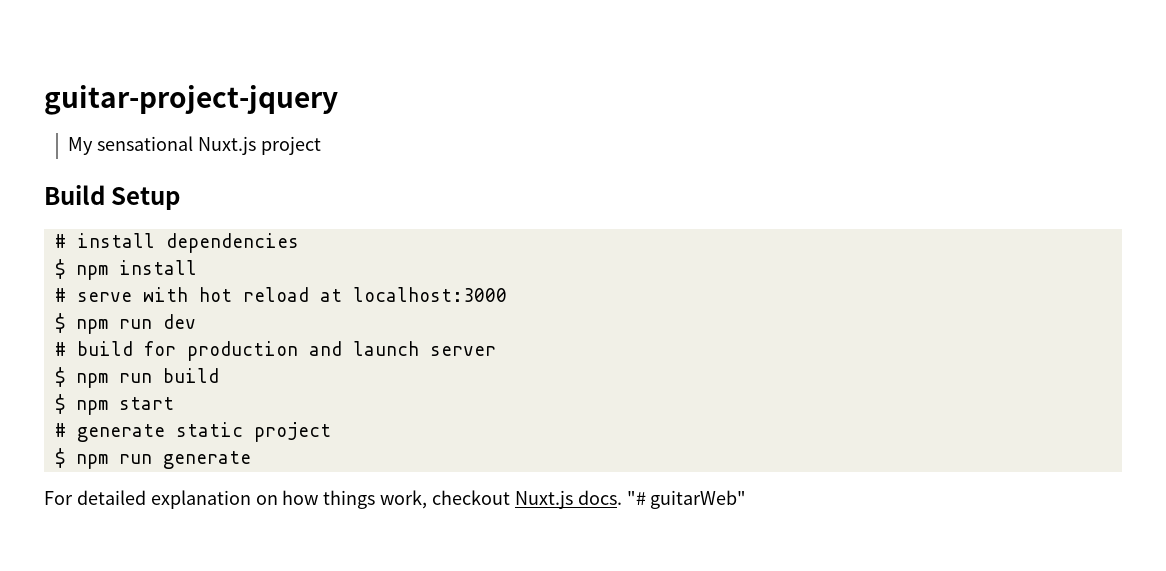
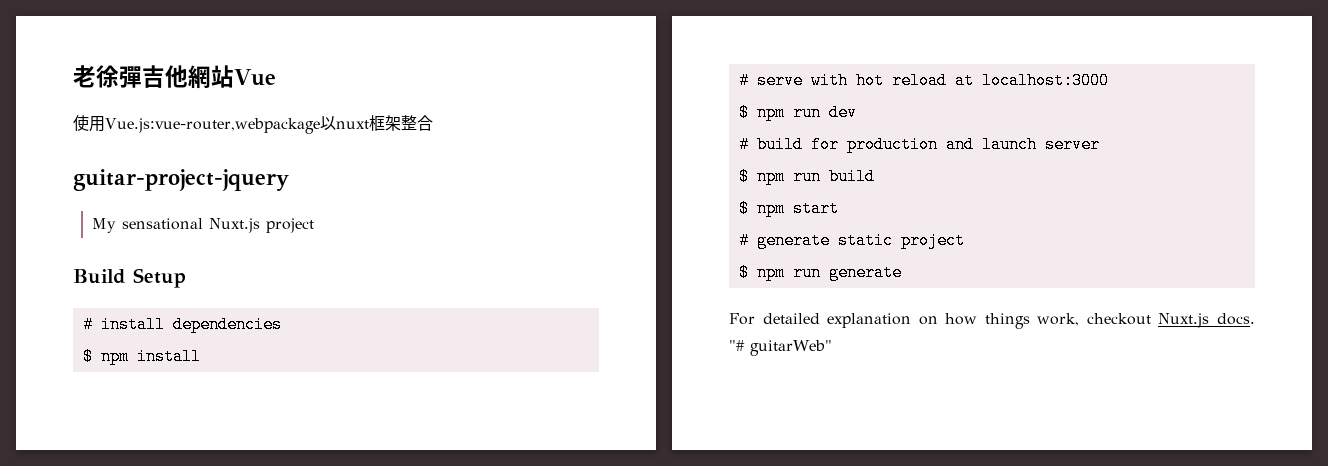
(44, 100) none -> [73,65,276,89] [73,115,433,134] 老徐彈吉他網站Vue // 使用Vue.js:vue-router,webpackage以nuxt框架整合 //

